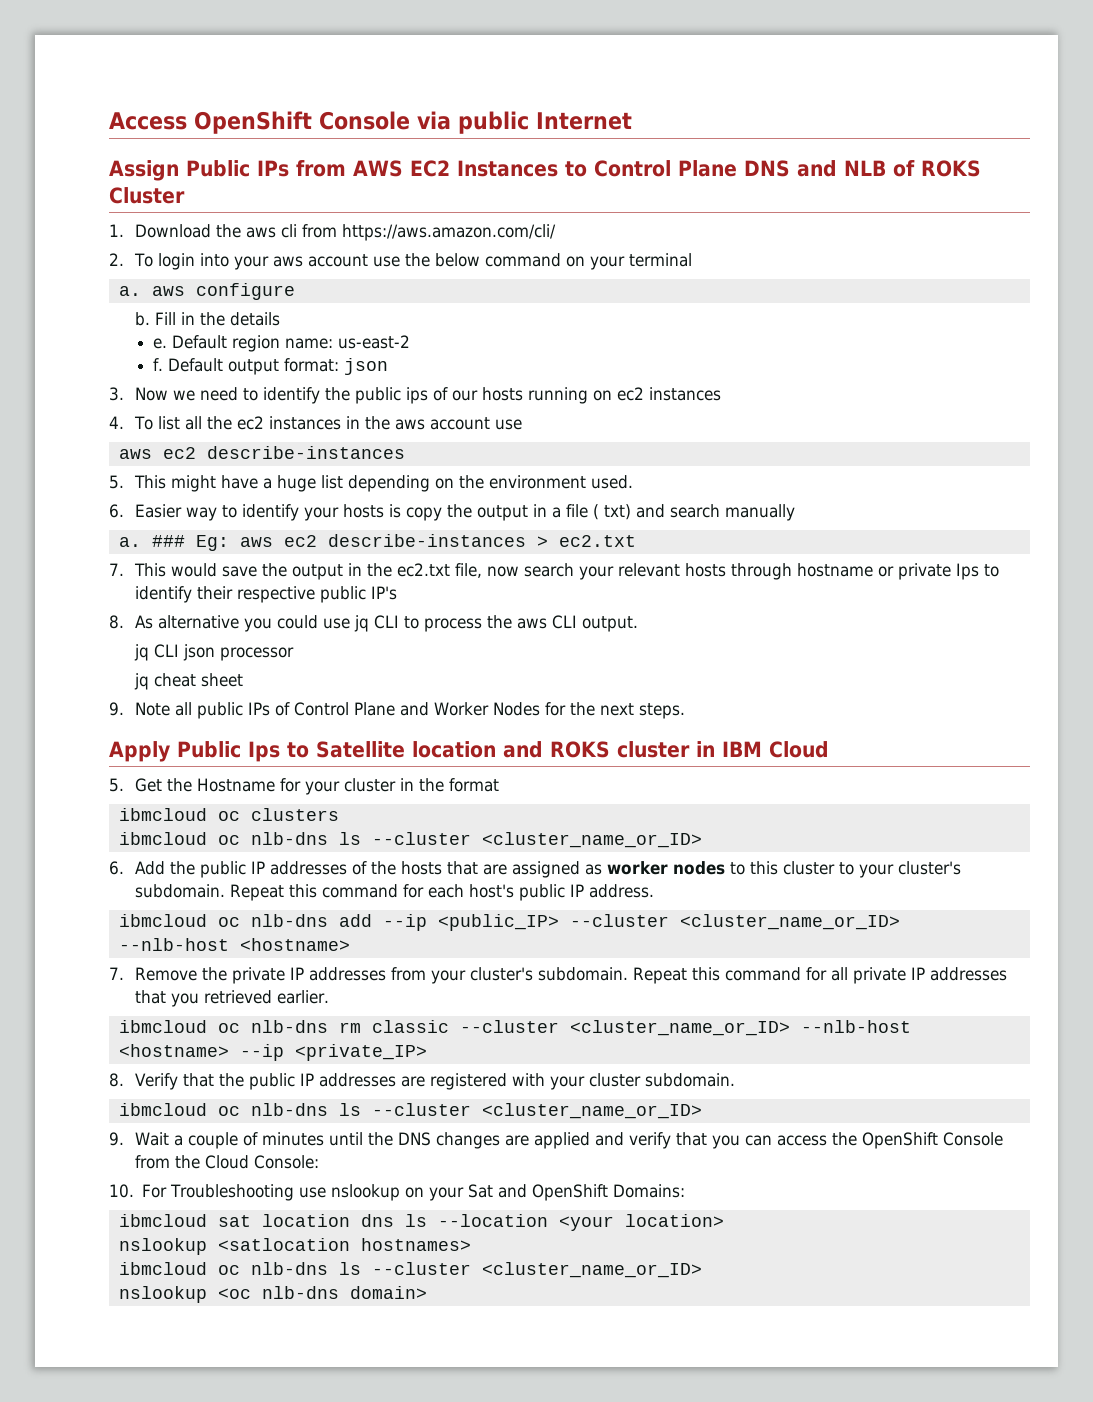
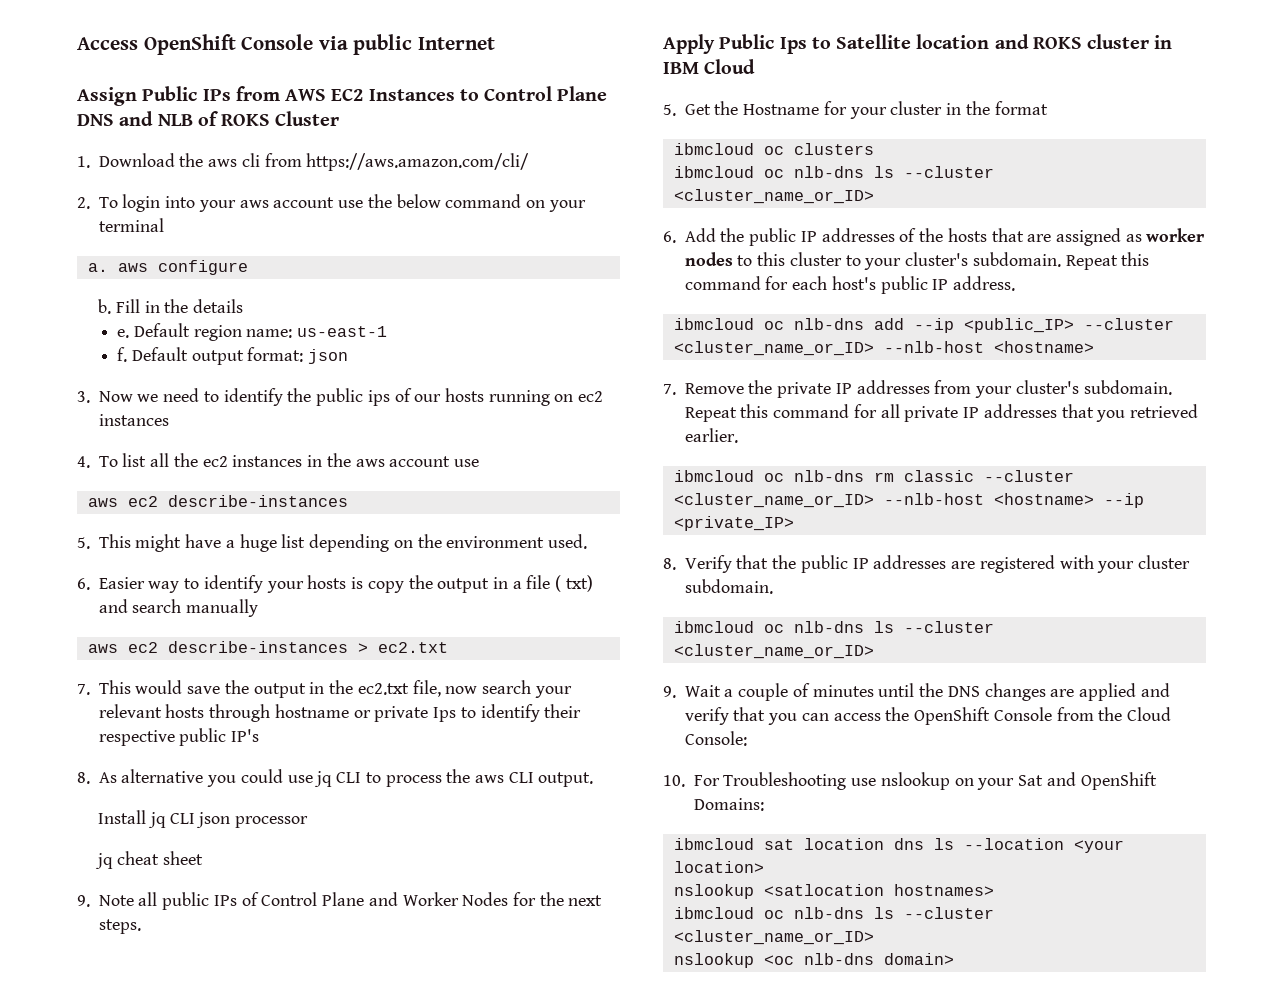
[337,335,410,349] us-east-2 -> [297,326,388,337] us-east-1
[118,535,229,551] a. ### Eg: -> (259, 608) none
(638, 624) none -> [98,810,147,824] Install

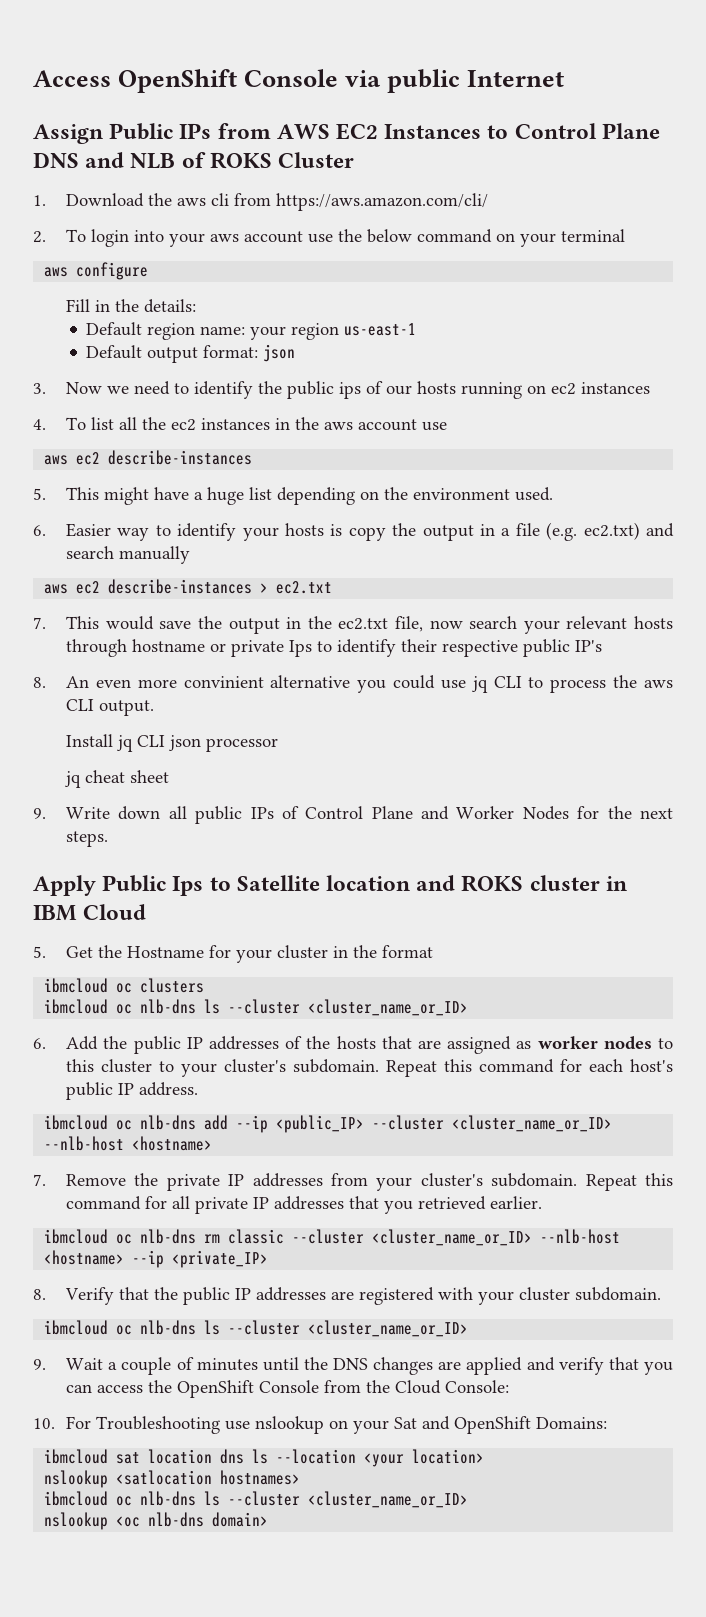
[87,263,108,272] a. -> (626, 235) none
[98,299,112,314] b. -> (149, 271) none
[192,299,243,313] [117,329,130,338] details // e. -> [144,299,197,313] details: //
(293, 333) none -> [250,323,340,340] your region
[117,347,128,362] f. -> (417, 329) none
[555,575,593,592] ( txt) -> [546,522,640,541] (e.g. ec2.txt)
[98,772,117,783] As -> [66,676,264,688] An even more convinient
[98,895,134,906] Note -> [66,806,161,820] Write down

